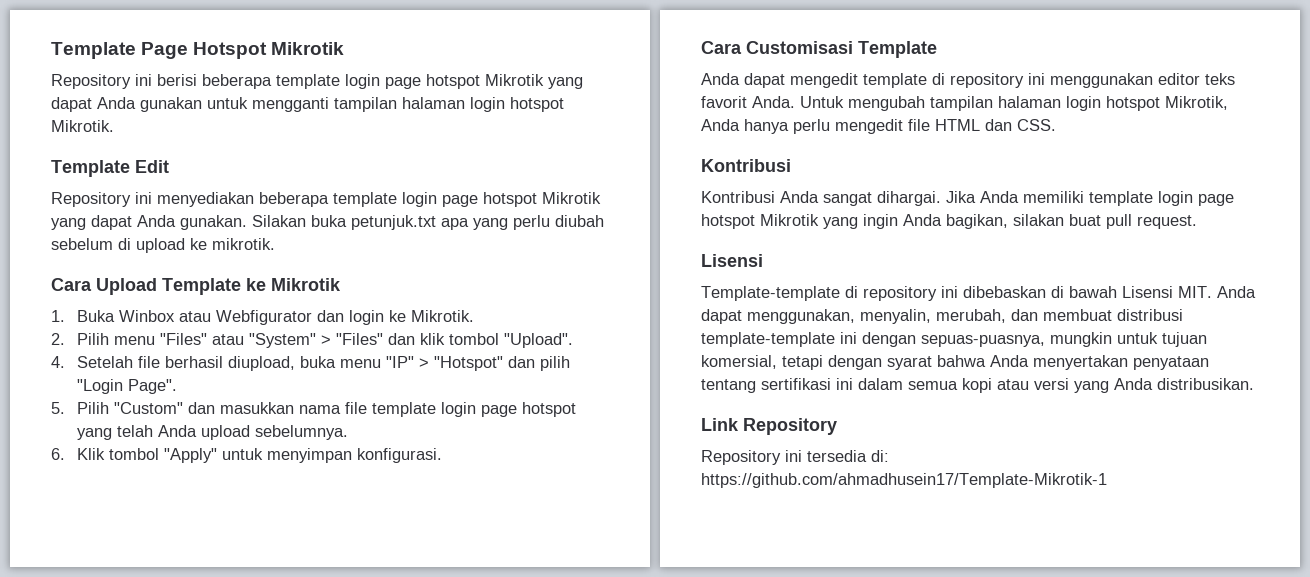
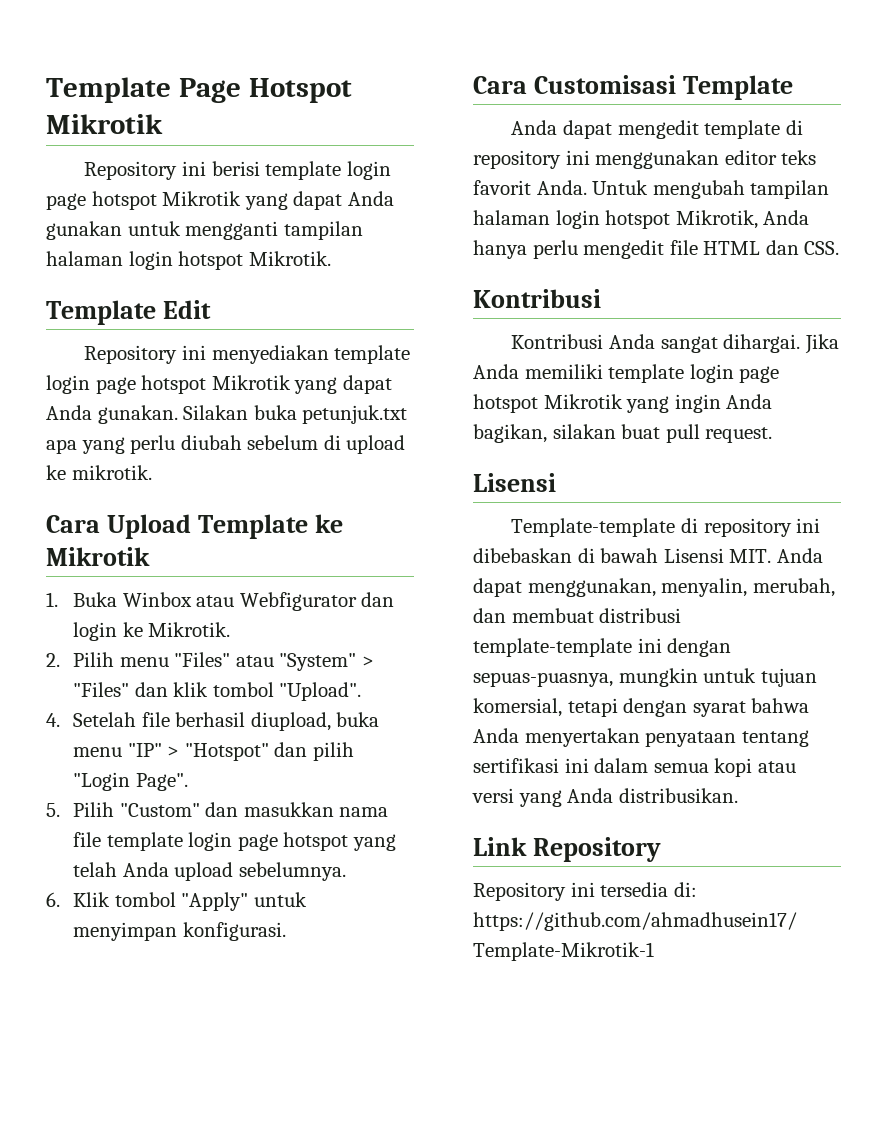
[202,74,272,89] beberapa -> (260, 168) none
[259,192,329,207] beberapa -> (329, 354) none

